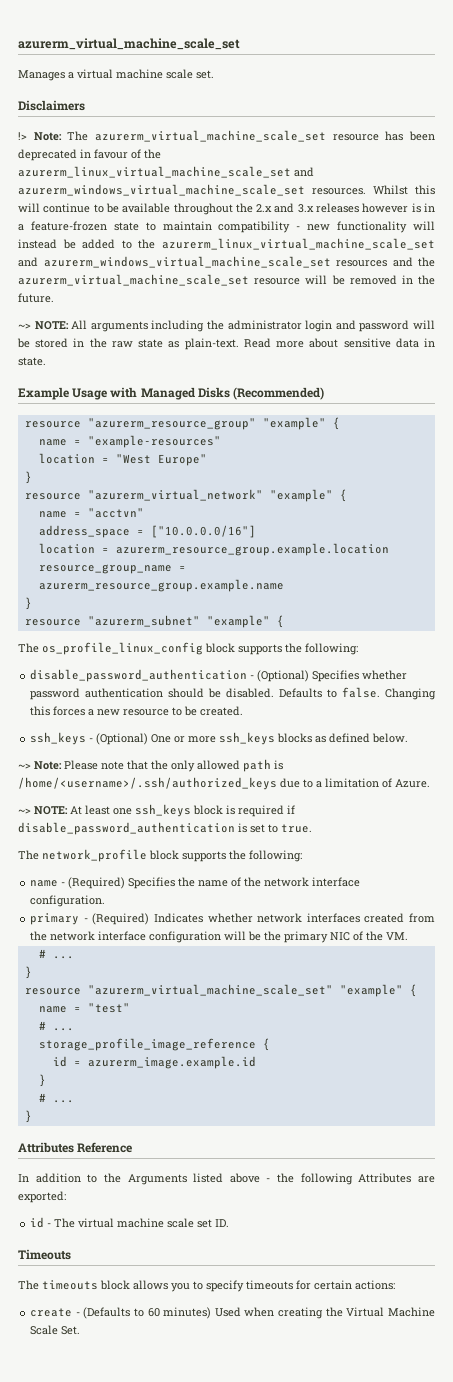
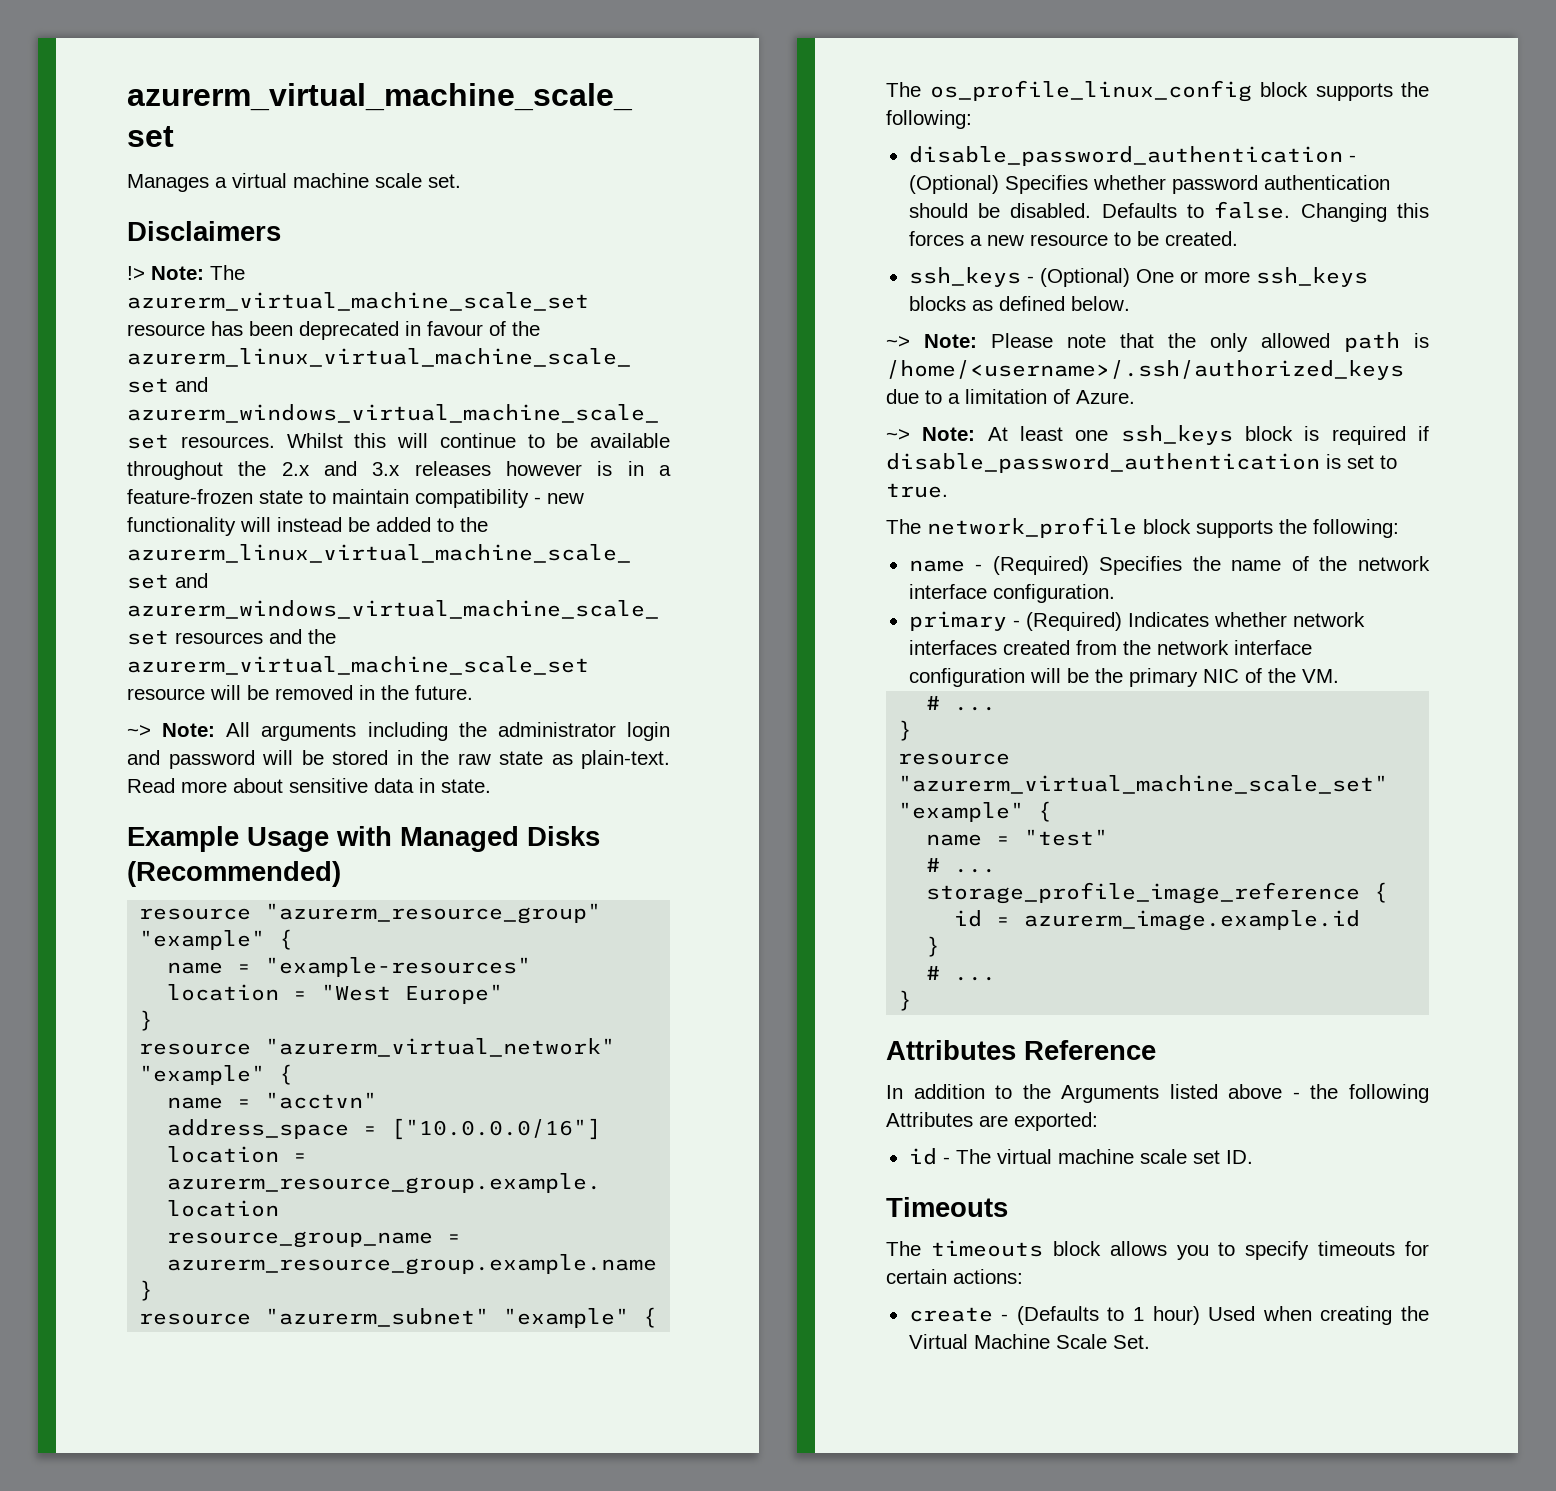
[34,321,69,330] NOTE: -> [162,723,216,737] Note:
[34,806,68,815] NOTE: -> [922,427,976,441] Note:
[147,1307,212,1319] 60 minutes) -> [1132,1306,1200,1325] 1 hour)

